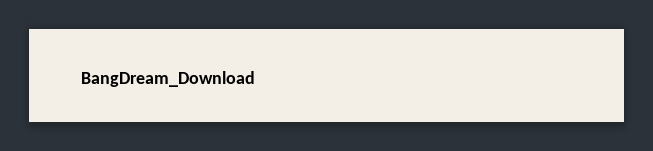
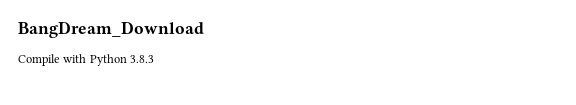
(255, 79) none -> [18,54,155,66] // Compile with Python 3.8.3

